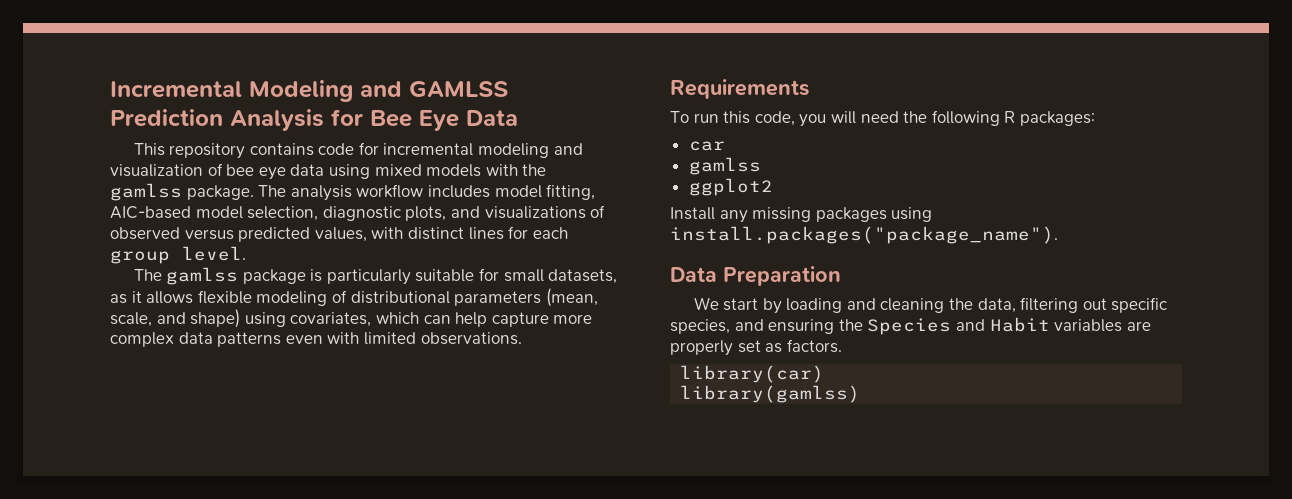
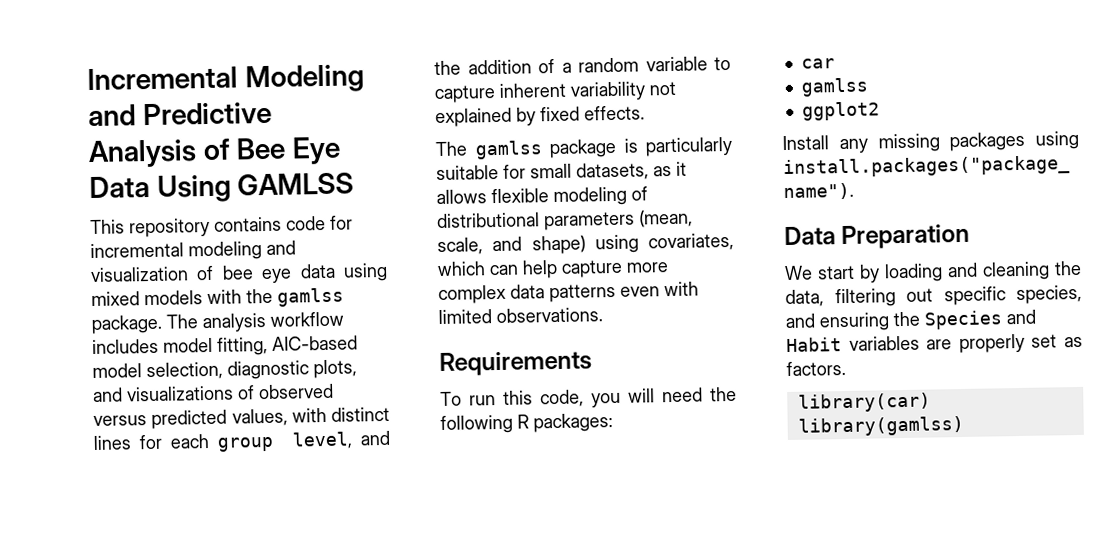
[409,81,508,97] [110,109,363,131] GAMLSS Prediction Analysis for -> [142,101,272,126] [88,138,231,169] Predictive Analysis of
(518, 118) none -> [156,172,355,203] Using GAMLSS
[182,246,246,261] level. -> [291,430,390,450] [434,56,731,76] [434,81,676,104] [435,105,645,128] level, and the addition of a random variable to capture inherent variability not explained by fixed effects.

